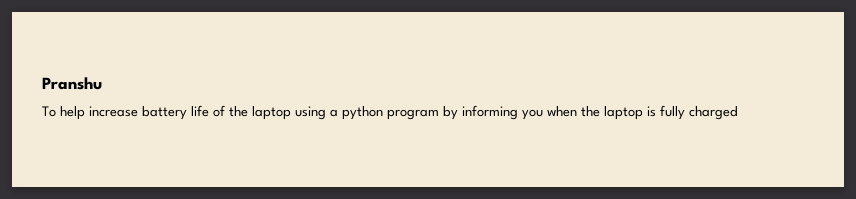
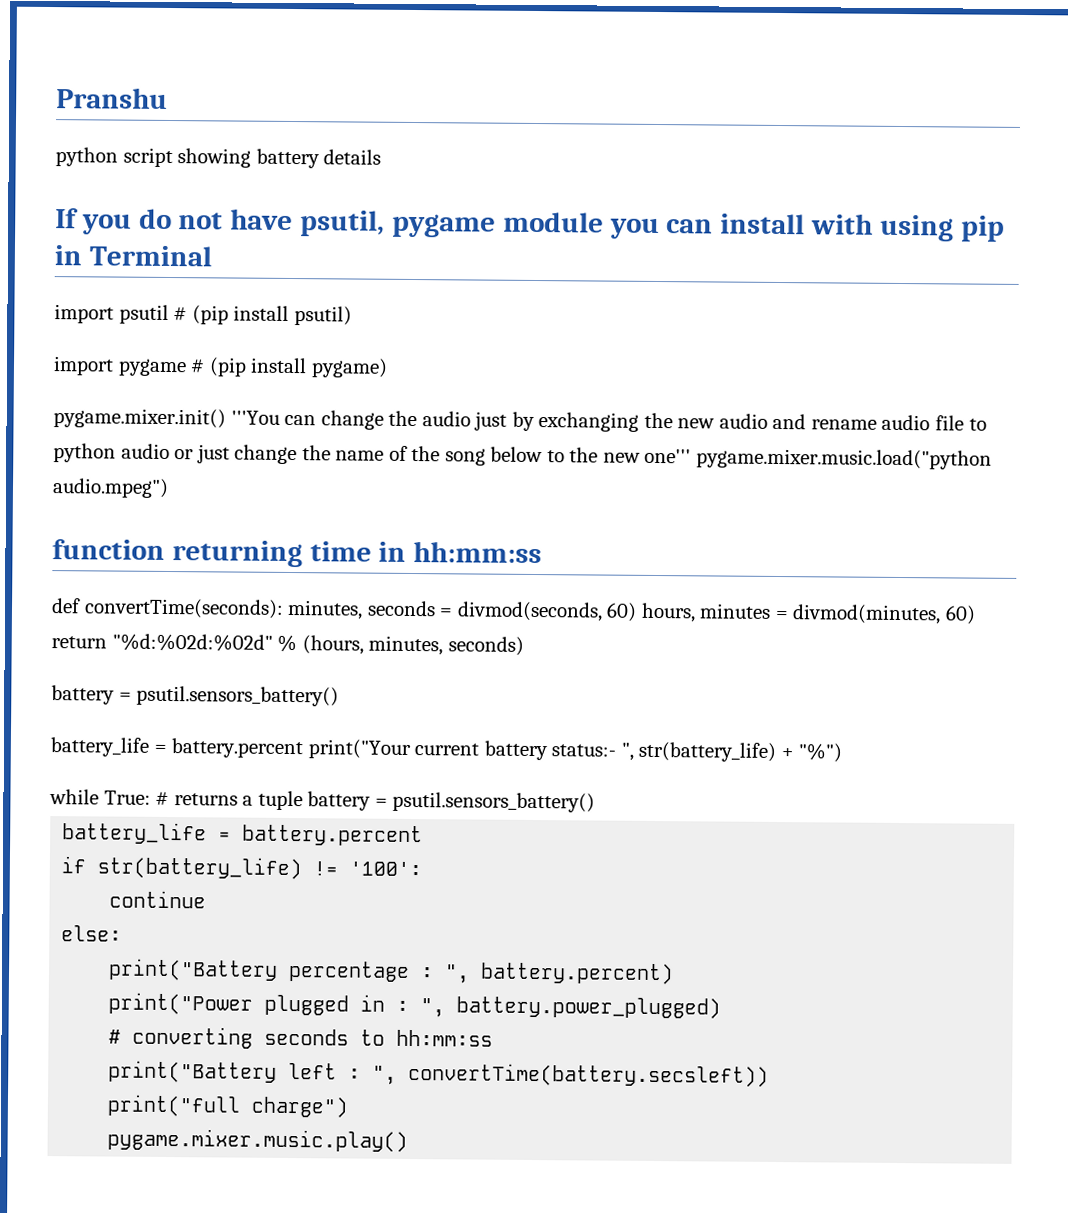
[42,105,738,120] To help increase battery life of the laptop using a python program by informing you when the laptop is fully charged -> [55,147,382,169] [55,208,1005,242] [54,245,212,267] [54,304,352,326] [53,356,388,378] [53,408,987,432] [53,443,993,470] [52,478,169,498] [52,539,543,568] [51,598,976,625] [51,633,524,656] [51,685,340,707] [50,737,843,763] [49,789,596,813] [62,822,424,847] [61,856,423,880] [109,890,207,909] [61,925,123,942] [108,958,675,985] [108,992,722,1019] [108,1026,494,1049] [108,1060,770,1087] [107,1094,350,1118] [107,1128,409,1152] python script showing battery details // If you do not have psutil, pygame module you can install with using pip in Terminal // import psutil # (pip install psutil) // import pygame # (pip install pygame) // pygame.mixer.init() '''You can change the audio just by exchanging the new audio and rename audio file to python audio or just change the name of the song below to the new one''' pygame.mixer.music.load("python audio.mpeg") // function returning time in hh:mm:ss // def convertTime(seconds): minutes, seconds = divmod(seconds, 60) hours, minutes = divmod(minutes, 60) return "%d:%02d:%02d" % (hours, minutes, seconds) // battery = psutil.sensors_battery() // battery_life = battery.percent print("Your current battery status:- ", str(battery_life) + "%") // while True: # returns a tuple battery = psutil.sensors_battery() // battery_life = battery.percent // if str(battery_life) != '100': // continue // else: // print("Battery percentage : ", battery.percent) // print("Power plugged in : ", battery.power_plugged) // # converting seconds to hh:mm:ss // print("Battery left : ", convertTime(battery.secsleft)) // print("full charge") // pygame.mixer.music.play()

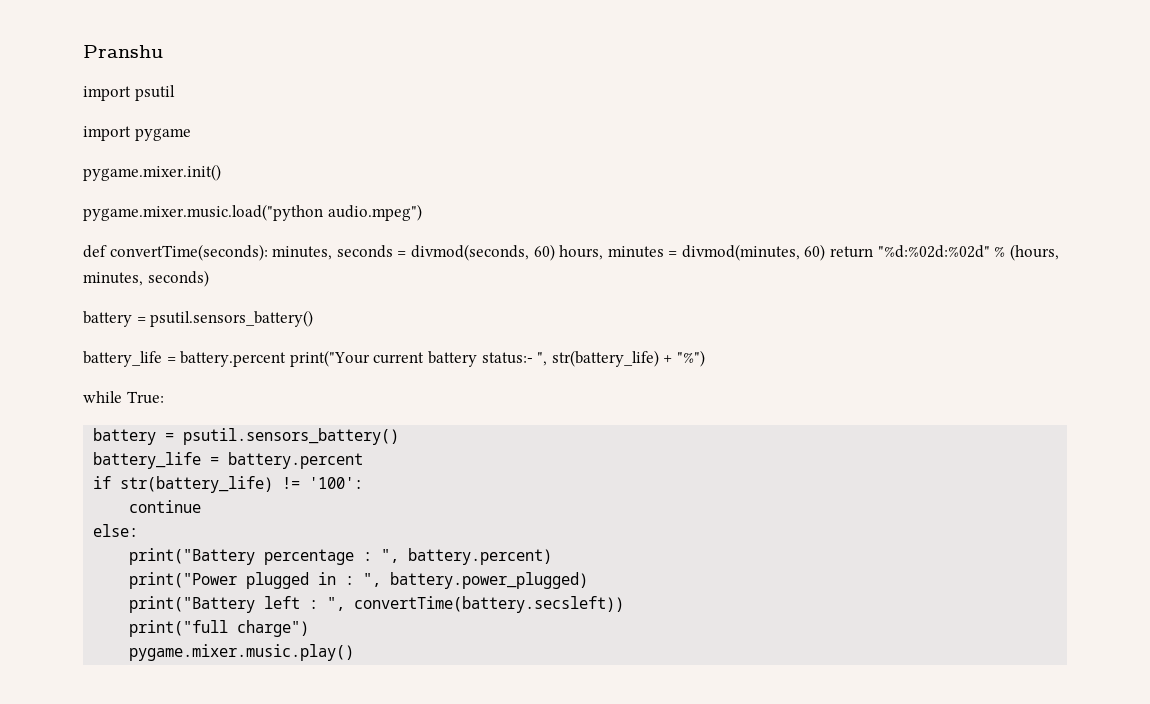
[55,147,382,169] [55,208,1005,242] [54,245,212,267] [54,304,352,326] [53,356,388,378] [53,408,987,432] [53,443,993,470] [52,478,169,498] [52,539,543,568] python script showing battery details // If you do not have psutil, pygame module you can install with using pip in Terminal // import psutil # (pip install psutil) // import pygame # (pip install pygame) // pygame.mixer.init() '''You can change the audio just by exchanging the new audio and rename audio file to python audio or just change the name of the song below to the new one''' pygame.mixer.music.load("python audio.mpeg") // function returning time in hh:mm:ss -> [83,85,175,101] [83,126,191,141] [83,164,221,181] [83,204,422,221] import psutil // import pygame // pygame.mixer.init() // pygame.mixer.music.load("python audio.mpeg")
[155,790,303,811] # returns a tuple -> (164, 397) //
[108,1026,494,1049] // # converting seconds to hh:mm:ss -> (589, 580) none

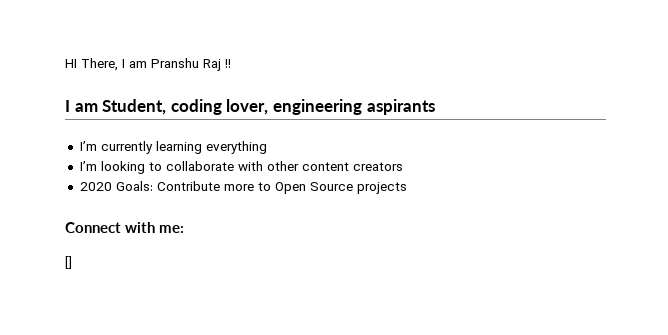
[83,45,163,58] [83,85,175,101] [83,126,191,141] [83,164,221,181] [83,204,422,221] [83,244,1059,261] [83,270,209,287] [83,310,314,327] [83,350,705,367] [83,391,164,404] [93,428,400,445] [93,452,364,469] [93,476,364,493] [129,500,202,513] [93,524,139,537] [129,548,553,565] [129,572,589,589] [129,596,625,613] [129,620,310,637] [129,644,355,661] Pranshu // import psutil // import pygame // pygame.mixer.init() // pygame.mixer.music.load("python audio.mpeg") // def convertTime(seconds): minutes, seconds = divmod(seconds, 60) hours, minutes = divmod(minutes, 60) return "%d:%02d:%02d" % (hours, minutes, seconds) // battery = psutil.sensors_battery() // battery_life = battery.percent print("Your current battery status:- ", str(battery_life) + "%") // while True: // battery = psutil.sensors_battery() // battery_life = battery.percent // if str(battery_life) != '100': // continue // else: // print("Battery percentage : ", battery.percent) // print("Power plugged in : ", battery.power_plugged) // print("Battery left : ", convertTime(battery.secsleft)) // print("full charge") // pygame.mixer.music.play() -> [65,58,231,71] [65,99,435,115] [79,141,267,154] [79,161,403,174] [79,181,407,194] [65,222,184,233] [65,256,72,269] HI There, I am Pranshu Raj !! // I am Student, coding lover, engineering aspirants // I’m currently learning everything // I’m looking to collaborate with other content creators // 2020 Goals: Contribute more to Open Source projects // Connect with me: // []

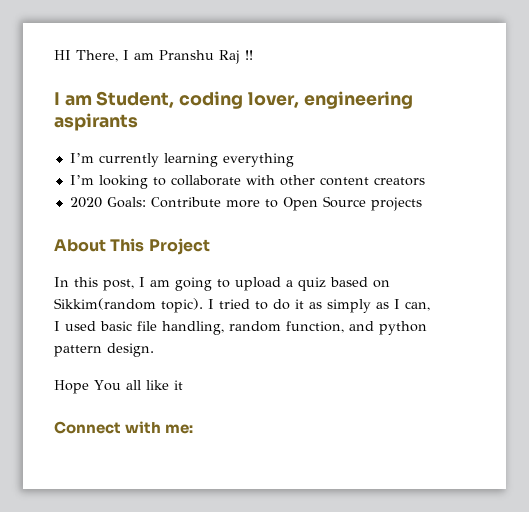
(407, 188) none -> [54,238,210,255] [54,277,390,291] [54,298,430,313] [54,321,427,335] [54,343,154,357] [54,380,183,394] // About This Project // In this post, I am going to upload a quiz based on Sikkim(random topic). I tried to do it as simply as I can, I used basic file handling, random function, and python pattern design. // Hope You all like it
[65,256,72,269] // [] -> (194, 429) none

